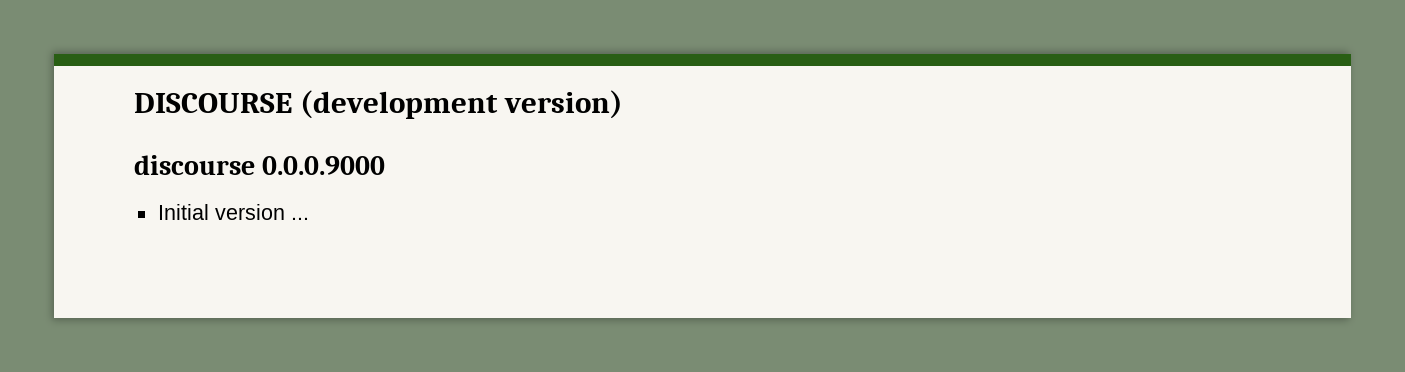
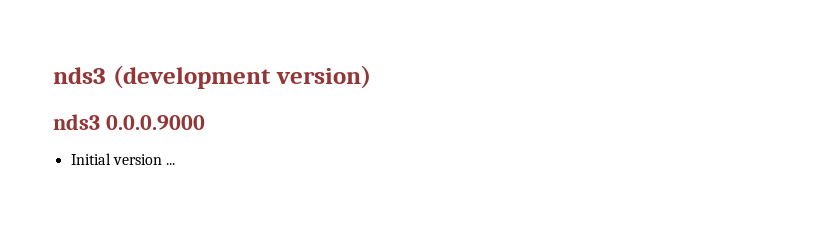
[134,93,292,113] DISCOURSE -> [53,67,106,84] nds3
[134,155,255,175] discourse -> [53,114,100,130] nds3

